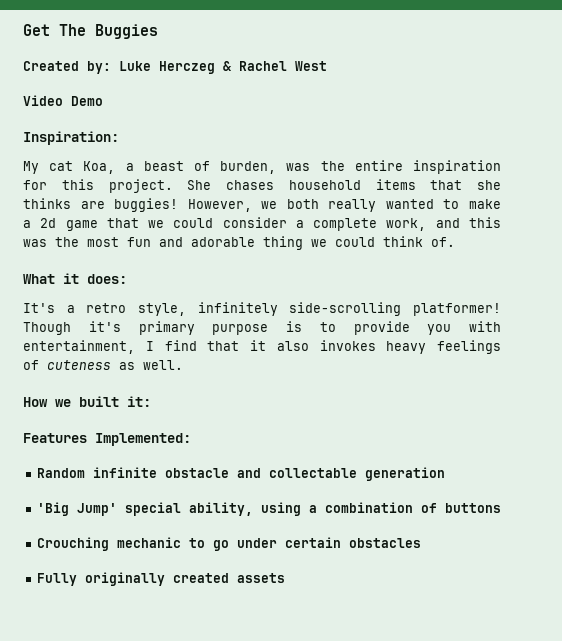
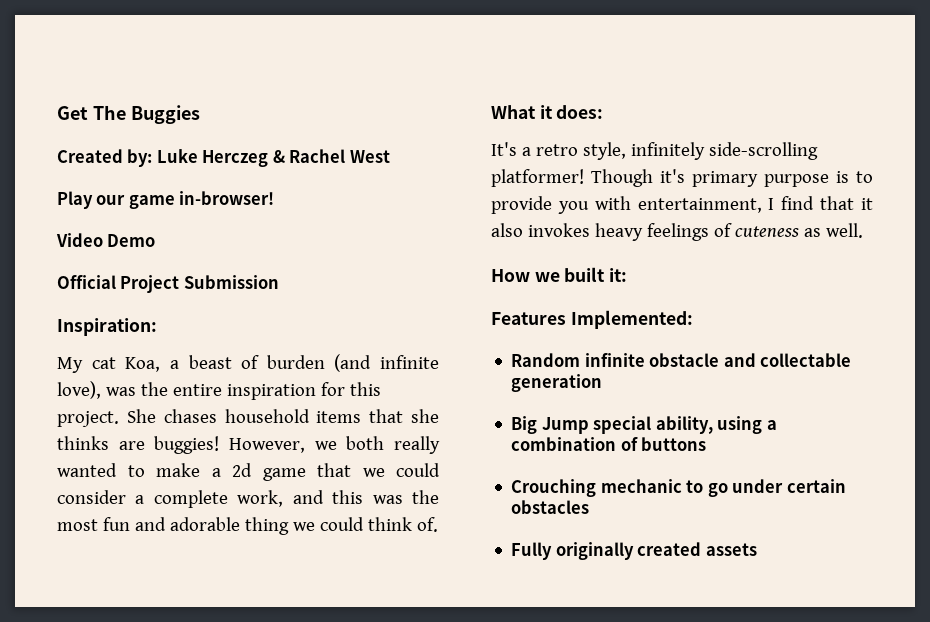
(327, 66) none -> [57,191,275,209] // Play our game in-browser!
(103, 101) none -> [57,275,279,293] // Official Project Submission
[220,161,277,174] burden, -> [266,354,439,372] [57,381,101,399] burden (and infinite love),
[36,502,117,516] 'Big Jump' -> [511,416,589,434] Big Jump

